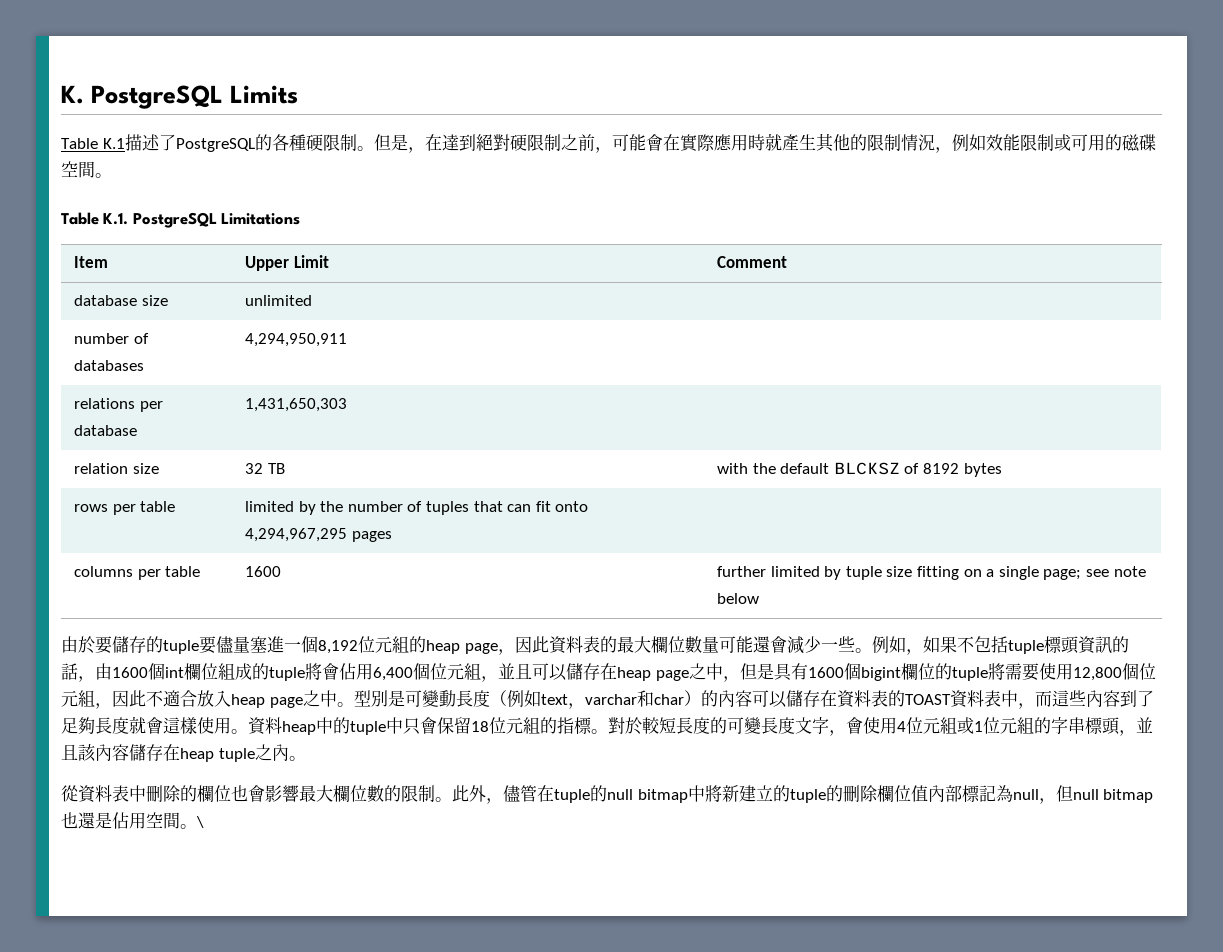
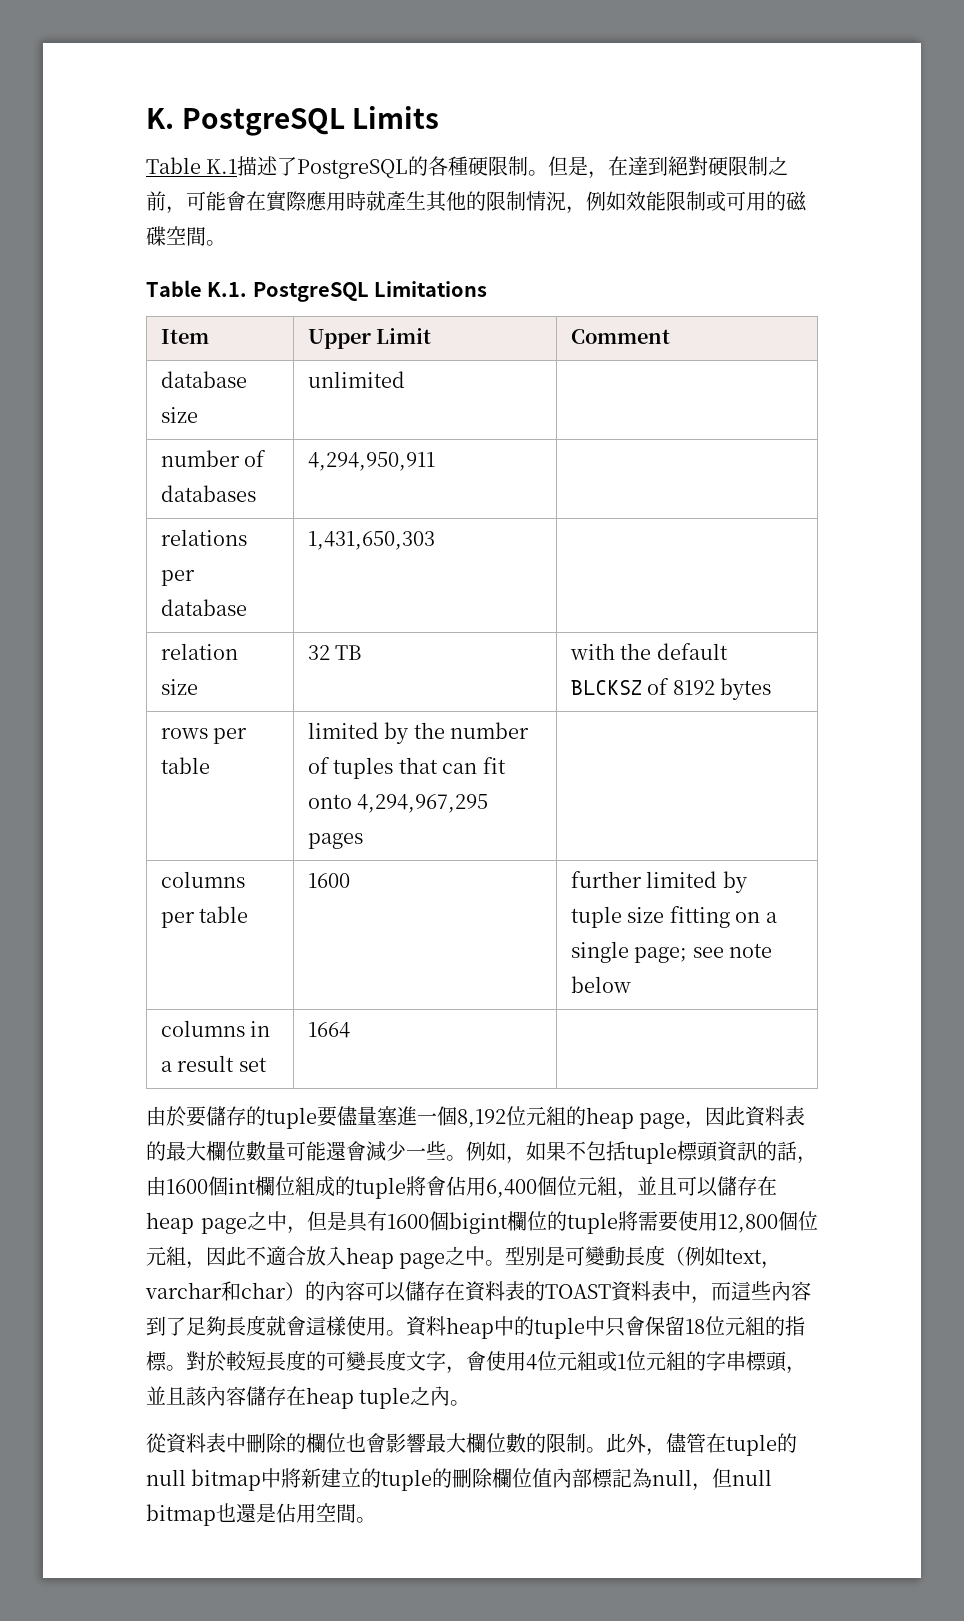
(760, 598) none -> [160,1020,271,1037] [160,1055,267,1072] [307,1022,350,1038] // columns in a result set | 1664 |
[196,816,204,828] \ -> (376, 1520) none

